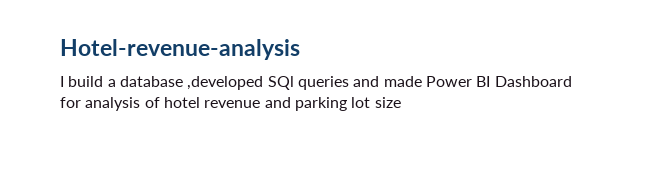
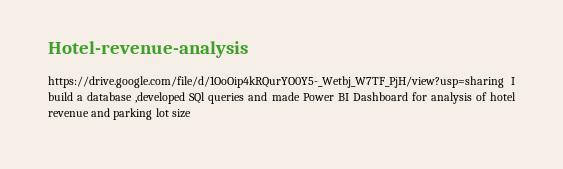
(300, 49) none -> [48,76,504,88] https://drive.google.com/file/d/1OoOip4kRQurYO0Y5-_Wetbj_W7TF_PjH/view?usp=sharing

